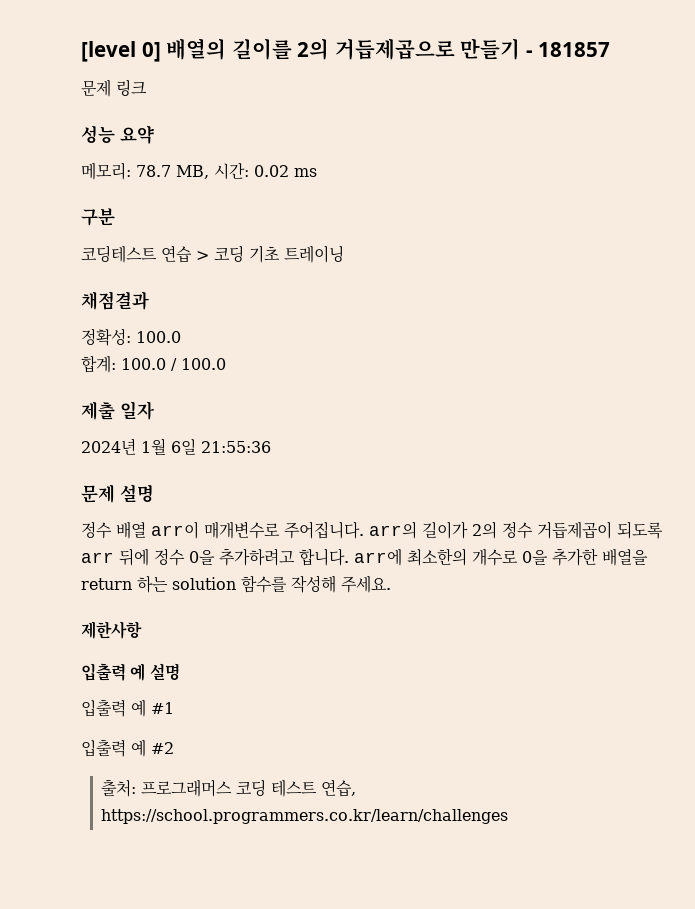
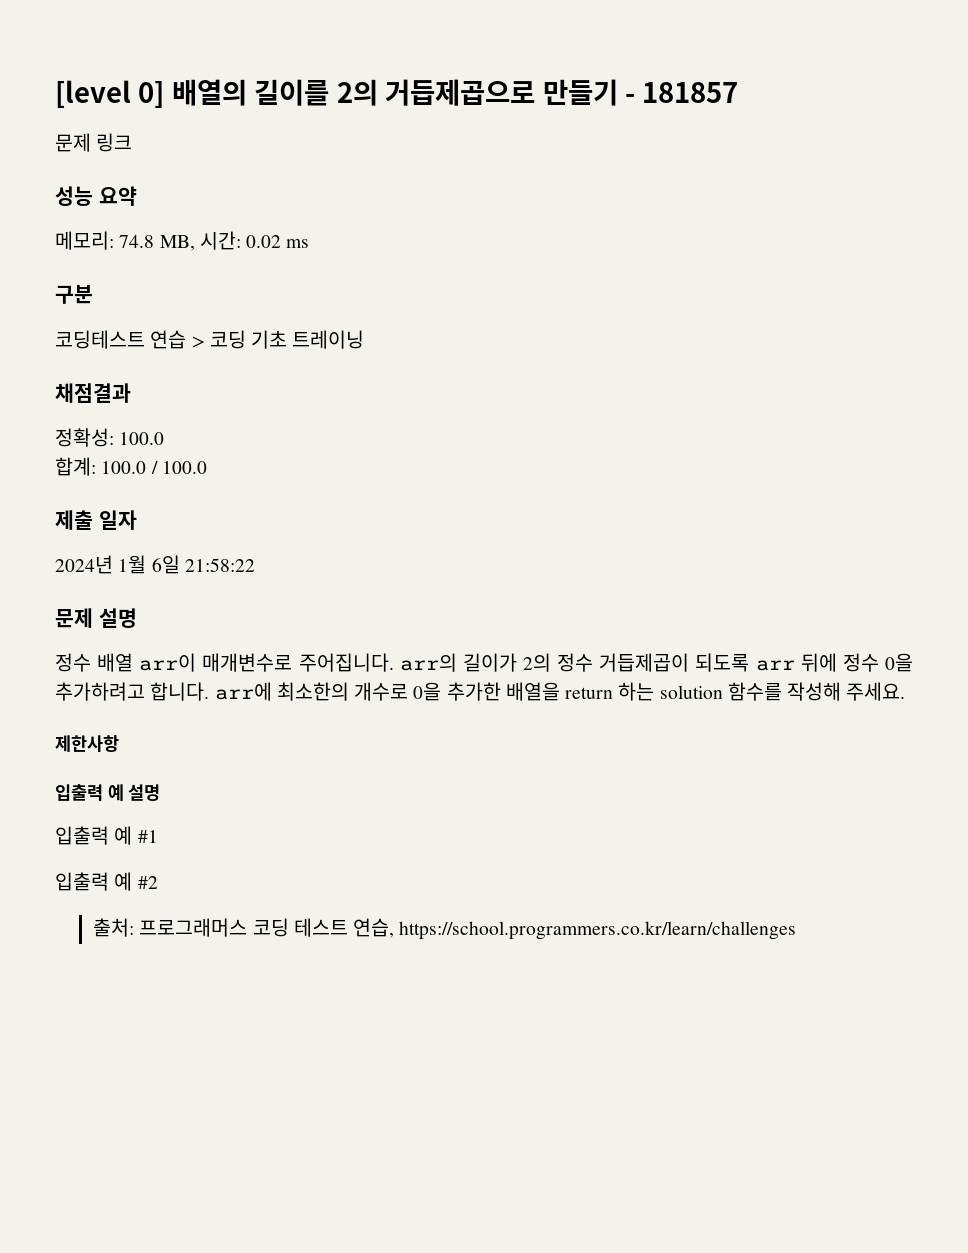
[136,165,171,177] 78.7 -> [119,235,155,248] 74.8
[201,441,271,453] 21:55:36 -> [184,558,255,572] 21:58:22

